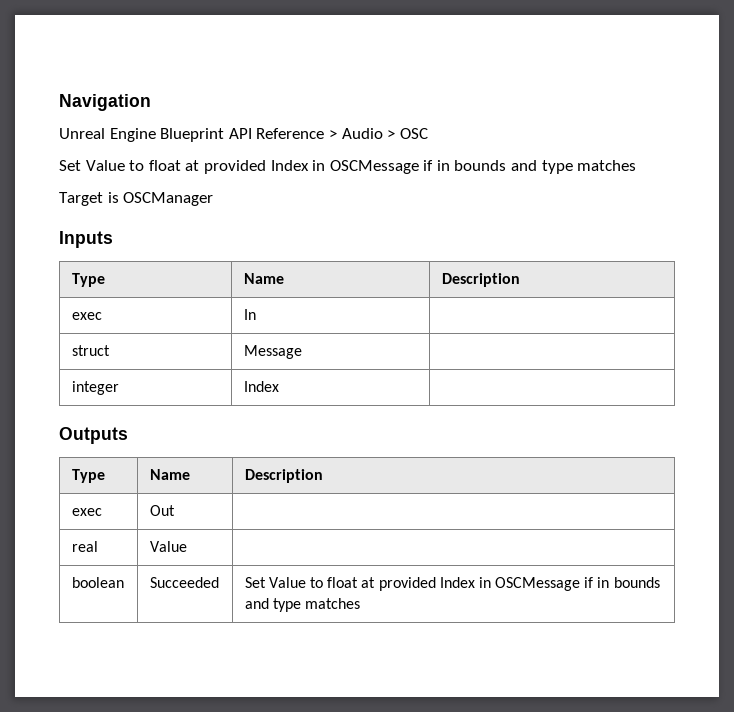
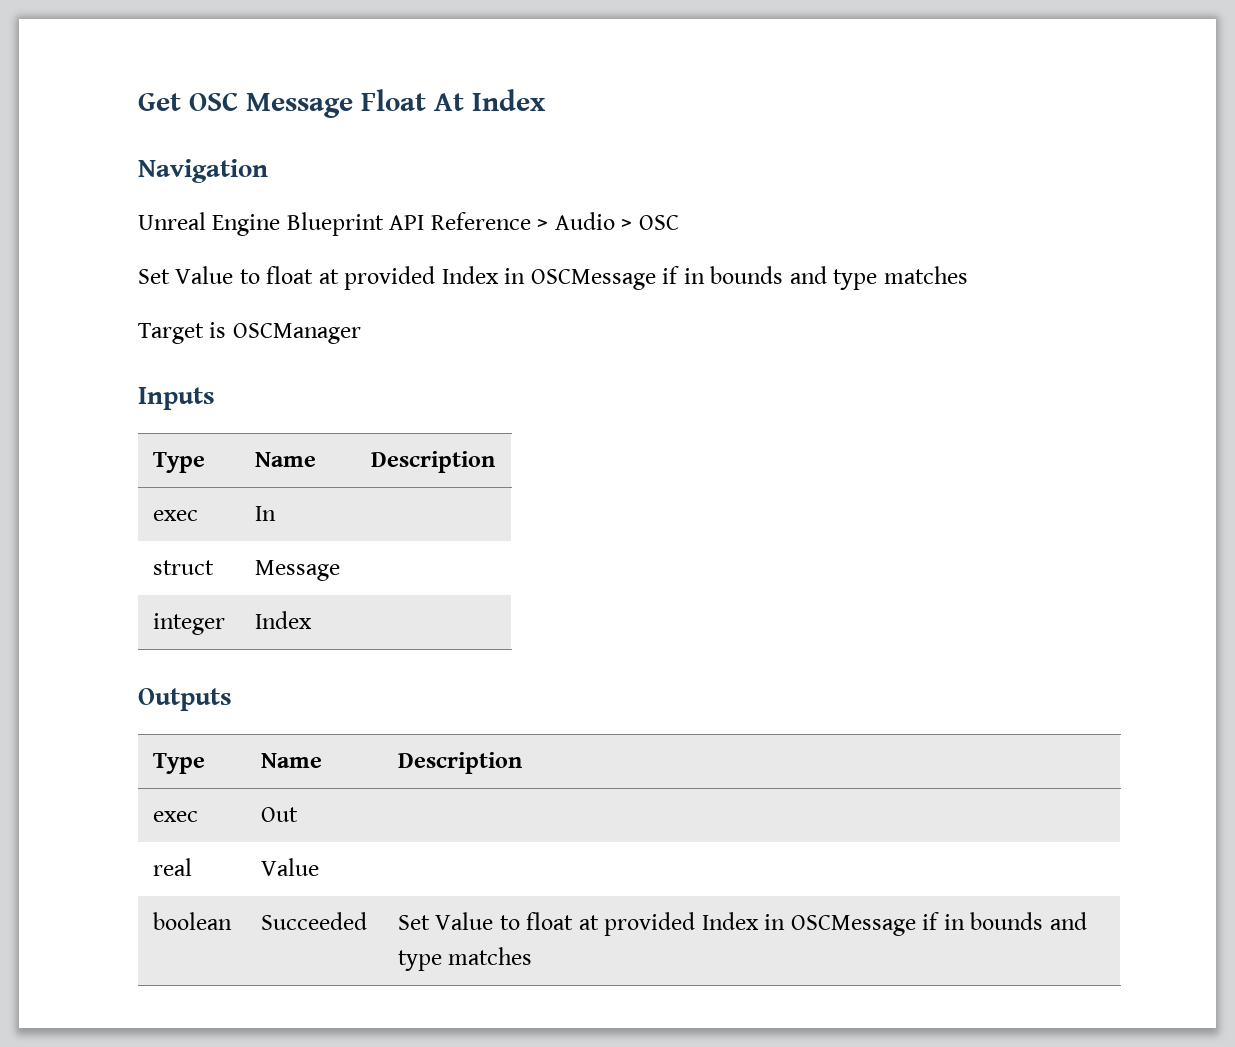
(59, 102) none -> [138,89,546,118] Get OSC Message Float At Index //

